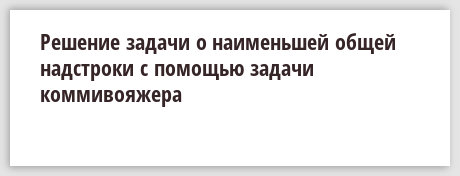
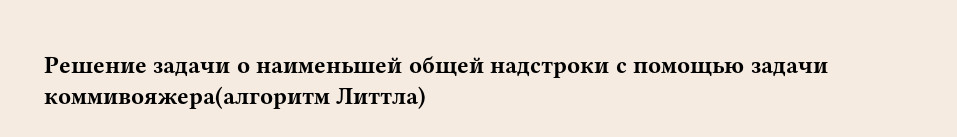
[40,90,182,107] коммивояжера -> [44,86,427,109] коммивояжера(алгоритм Литтла)

